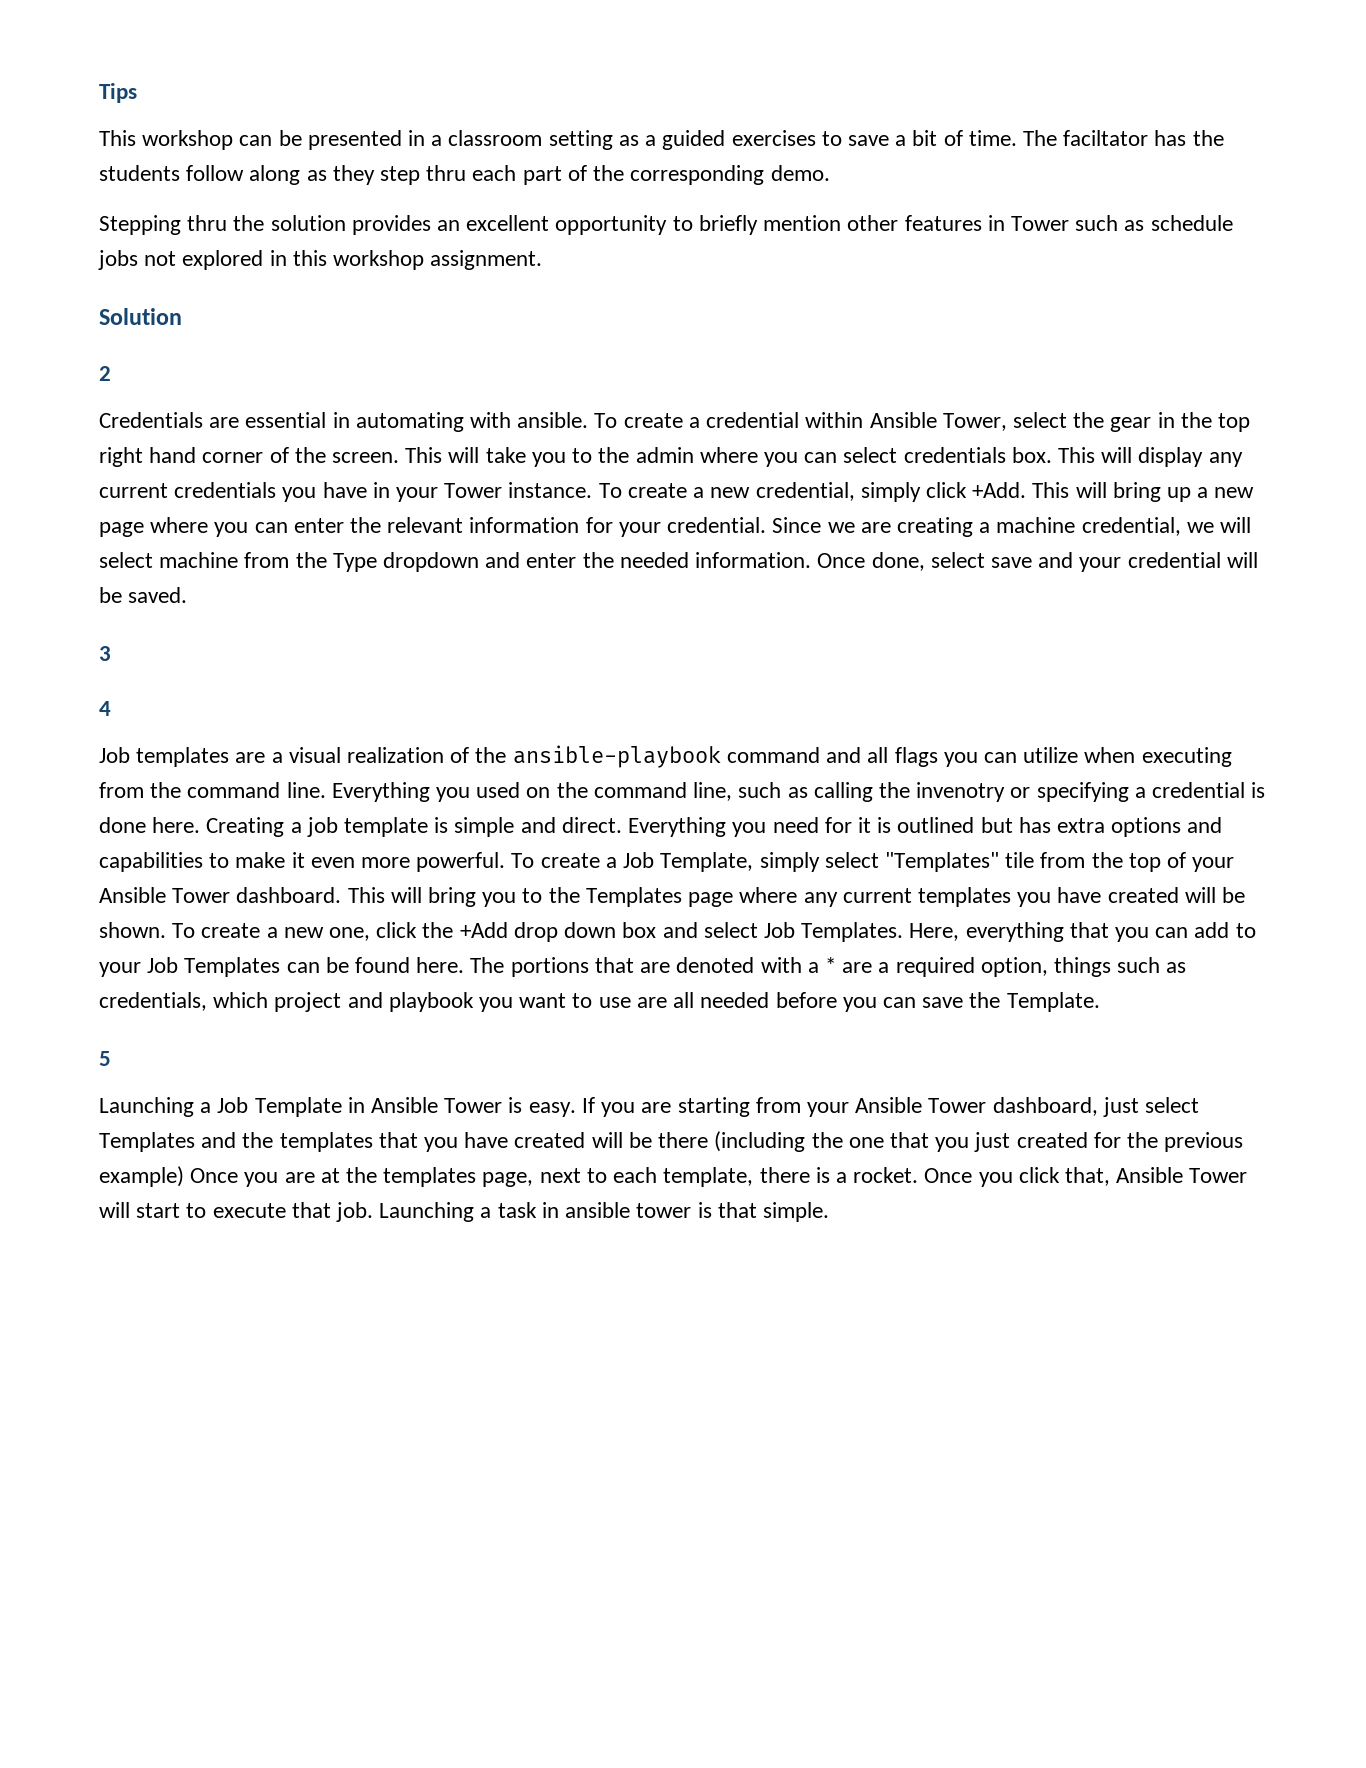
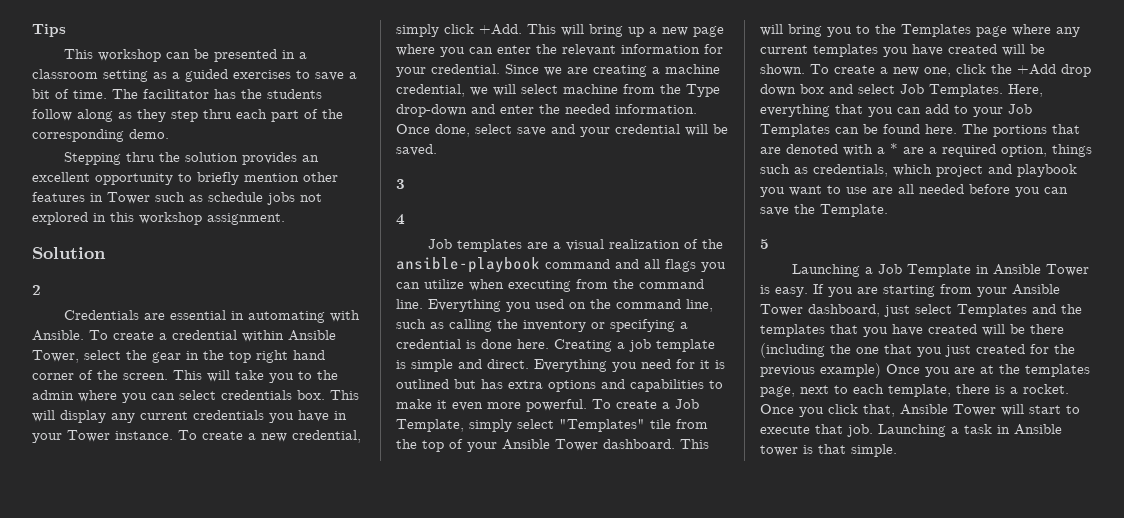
[1063,130,1149,146] faciltator -> [143,89,209,99] facilitator
[517,412,589,428] ansible. -> [32,330,84,341] Ansible.
[383,552,480,572] dropdown -> [396,104,467,117] drop-down
[916,782,1006,802] invenotry -> [523,320,586,332] inventory
[565,1202,631,1218] ansible -> [1014,424,1062,435] Ansible

